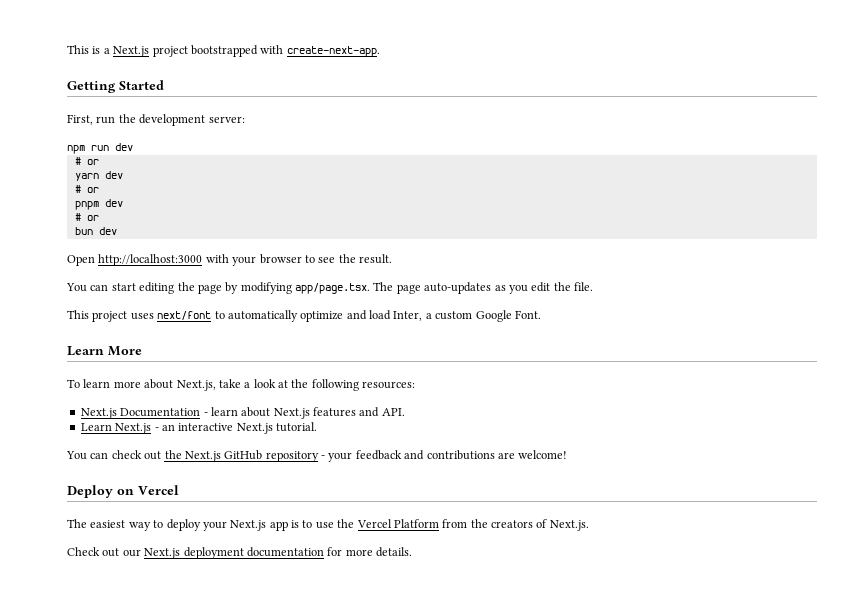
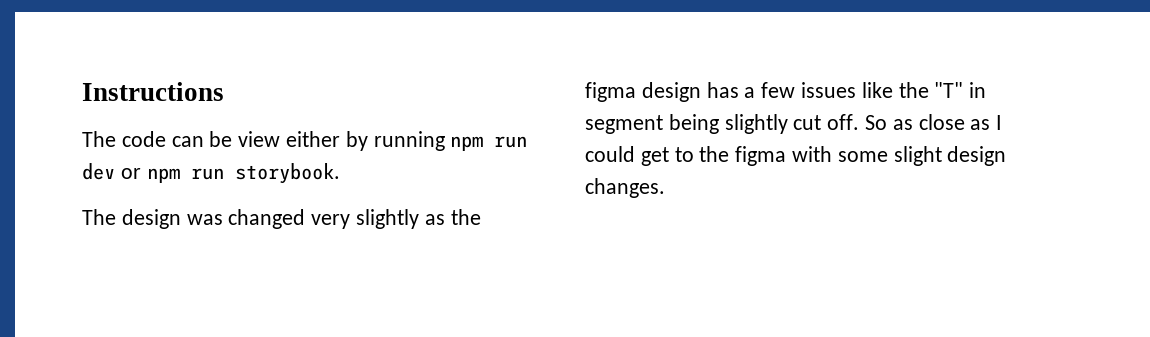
[67,45,380,57] [67,80,164,93] [67,114,245,126] This is a Next.js project bootstrapped with create-next-app. // Getting Started // First, run the development server: // -> [82,82,224,101] [82,131,445,151] Instructions // The code can be view either by running
[74,157,99,165] [74,171,123,181] [74,185,99,193] [74,199,123,210] [74,213,99,221] [74,227,117,235] [67,254,392,266] [66,282,593,294] [67,310,541,322] [67,346,142,356] [67,379,416,391] [80,407,405,419] [80,422,317,434] [66,450,568,462] [67,485,179,498] [67,519,589,531] [67,547,412,559] // # or // yarn dev // # or // pnpm dev // # or // bun dev // Open http://localhost:3000 with your browser to see the result. // You can start editing the page by modifying app/page.tsx. The page auto-updates as you edit the file. // This project uses next/font to automatically optimize and load Inter, a custom Google Font. // Learn More // To learn more about Next.js, take a look at the following resources: // Next.js Documentation - learn about Next.js features and API. // Learn Next.js - an interactive Next.js tutorial. // You can check out the Next.js GitHub repository - your feedback and contributions are welcome! // Deploy on Vercel // The easiest way to deploy your Next.js app is to use the Vercel Platform from the creators of Next.js. // Check out our Next.js deployment documentation for more details. -> [120,163,340,184] [82,209,481,229] [585,82,987,102] [585,114,1003,134] [585,146,1007,166] [585,178,665,198] or npm run storybook. // The design was changed very slightly as the figma design has a few issues like the "T" in segment being slightly cut off. So as close as I could get to the figma with some slight design changes.

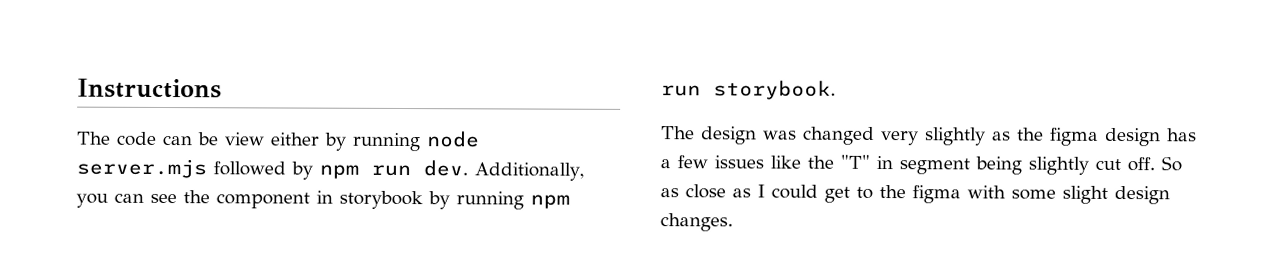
[450,136,528,151] [82,163,141,180] npm run dev or -> [426,131,480,148] [76,158,584,181] [76,190,524,210] node server.mjs followed by npm run dev. Additionally, you can see the component in storybook by running

